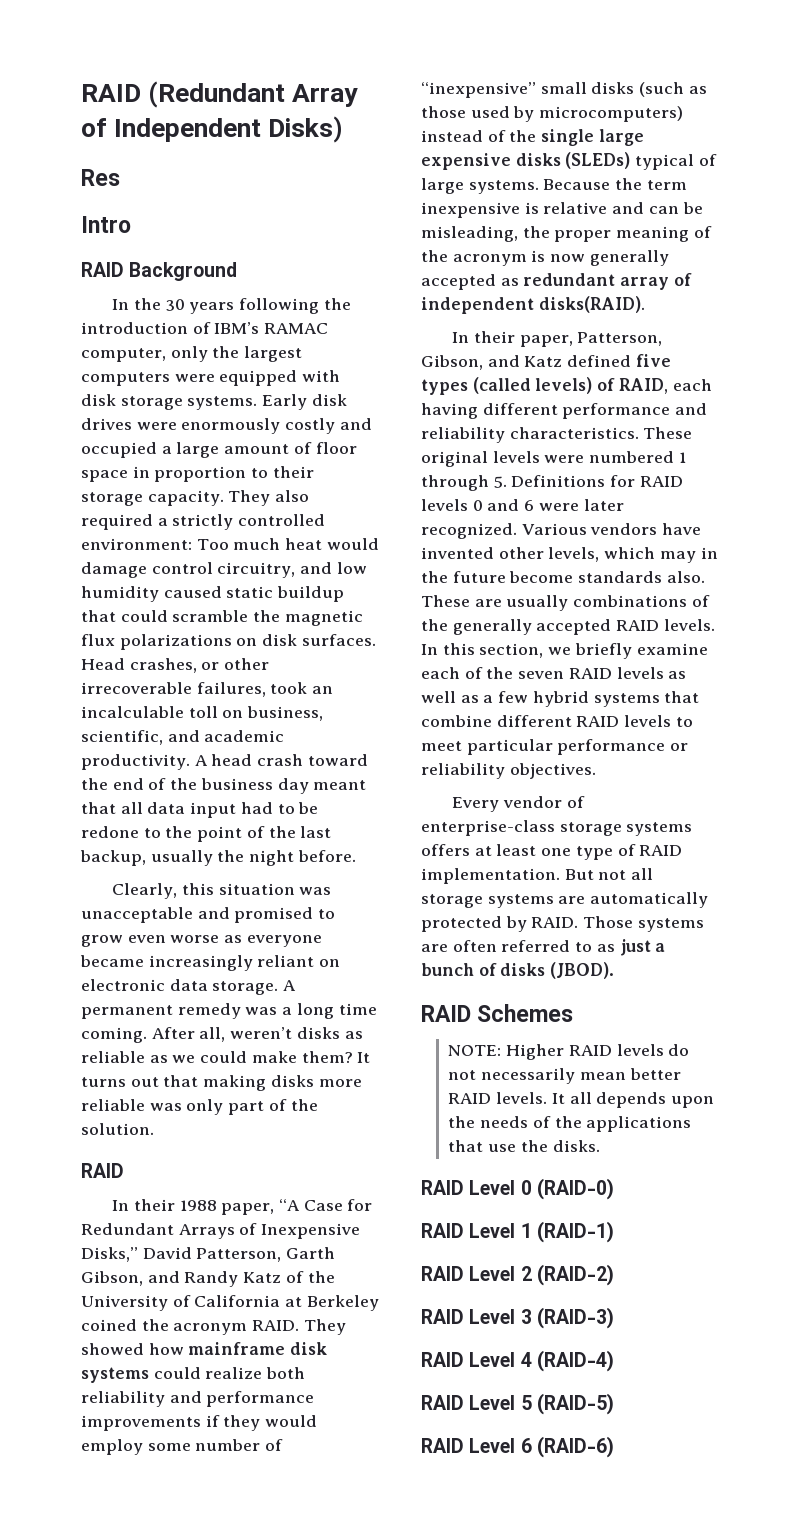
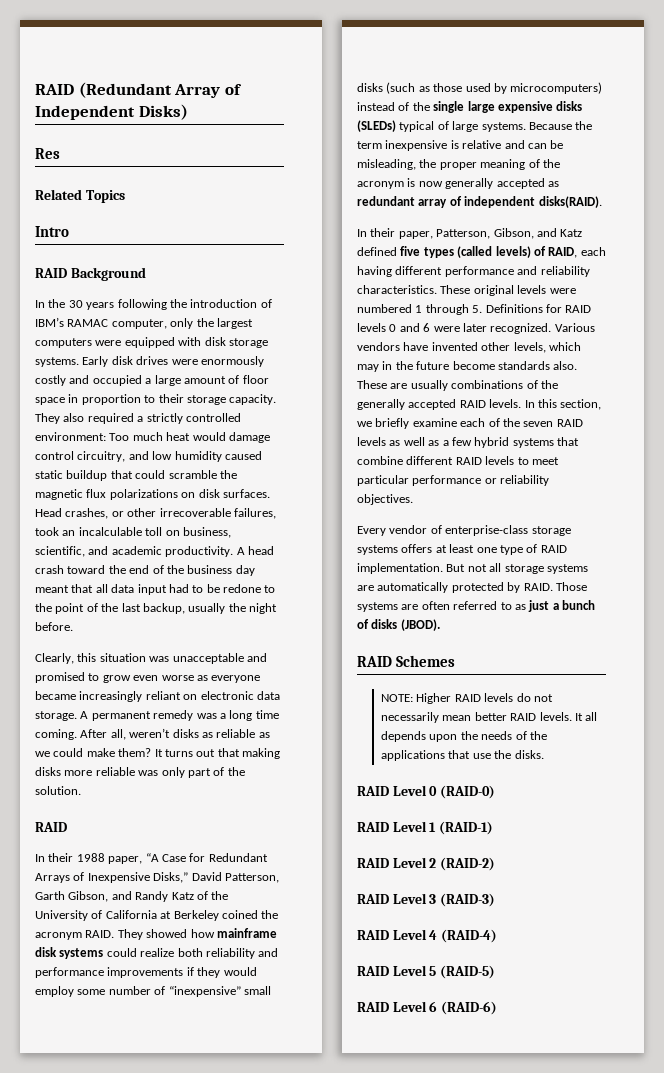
(120, 177) none -> [35,189,125,203] // Related Topics

